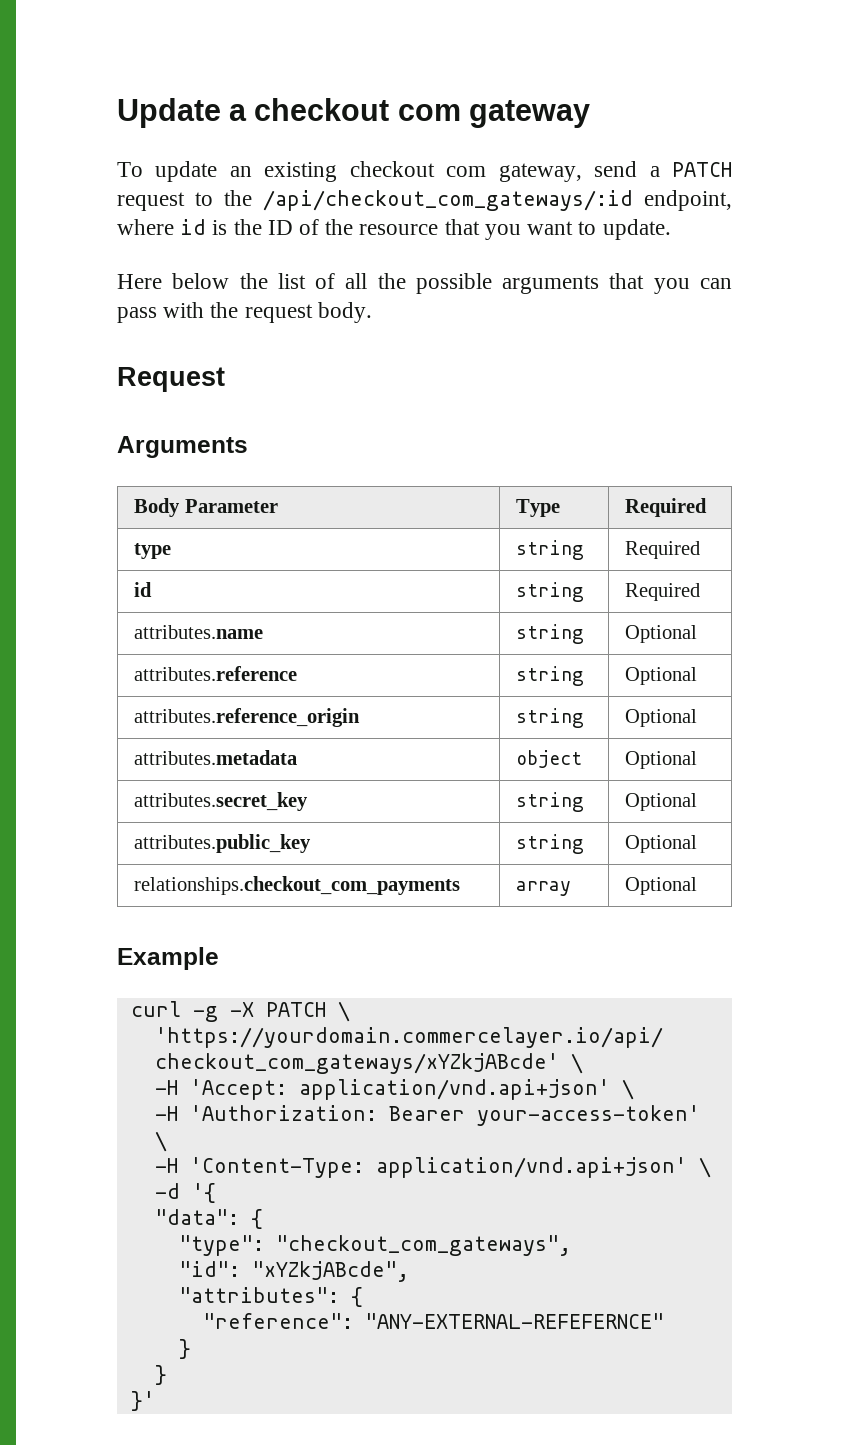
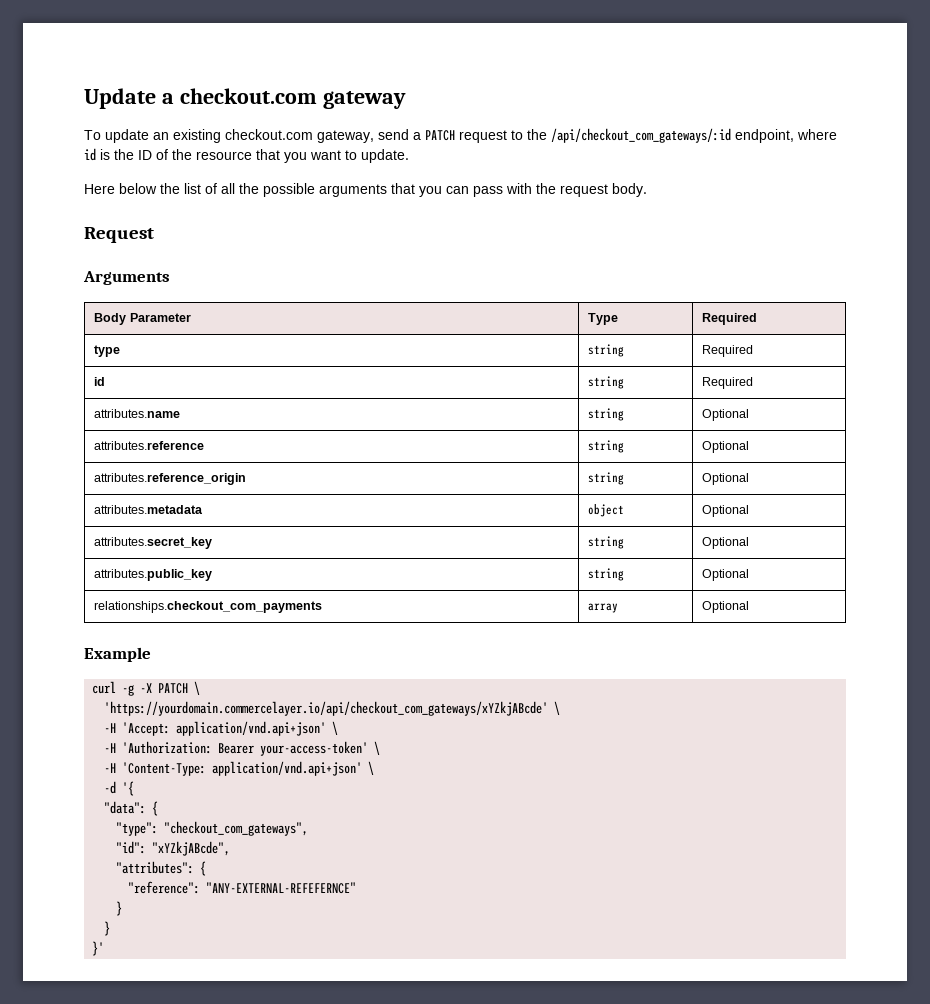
[254,98,461,121] checkout com -> [179,88,317,104] checkout.com
[349,161,487,177] checkout com -> [225,129,313,140] checkout.com

